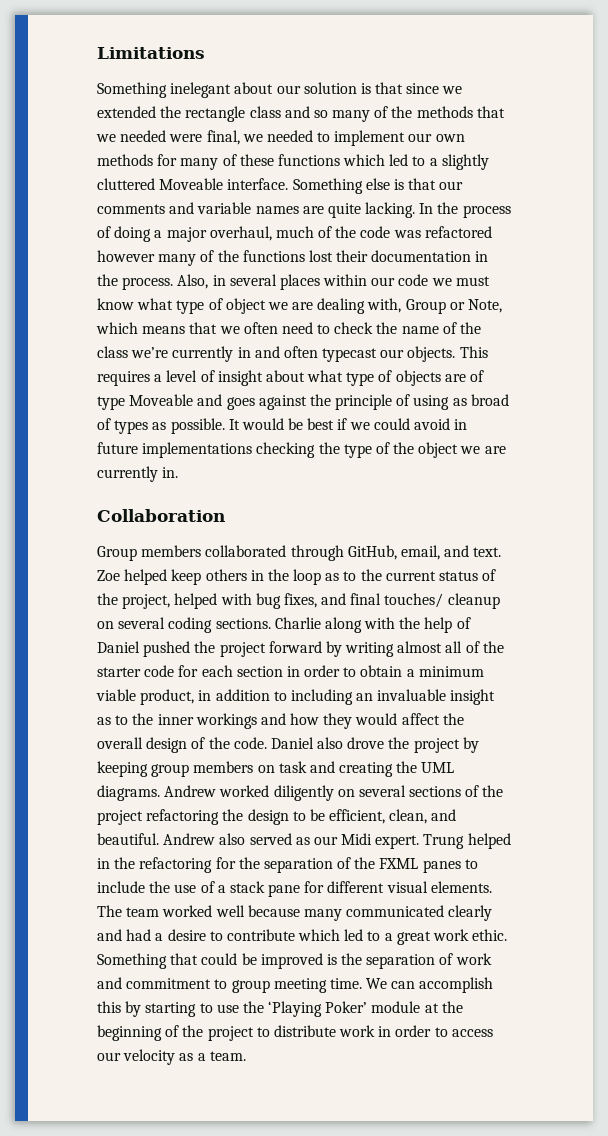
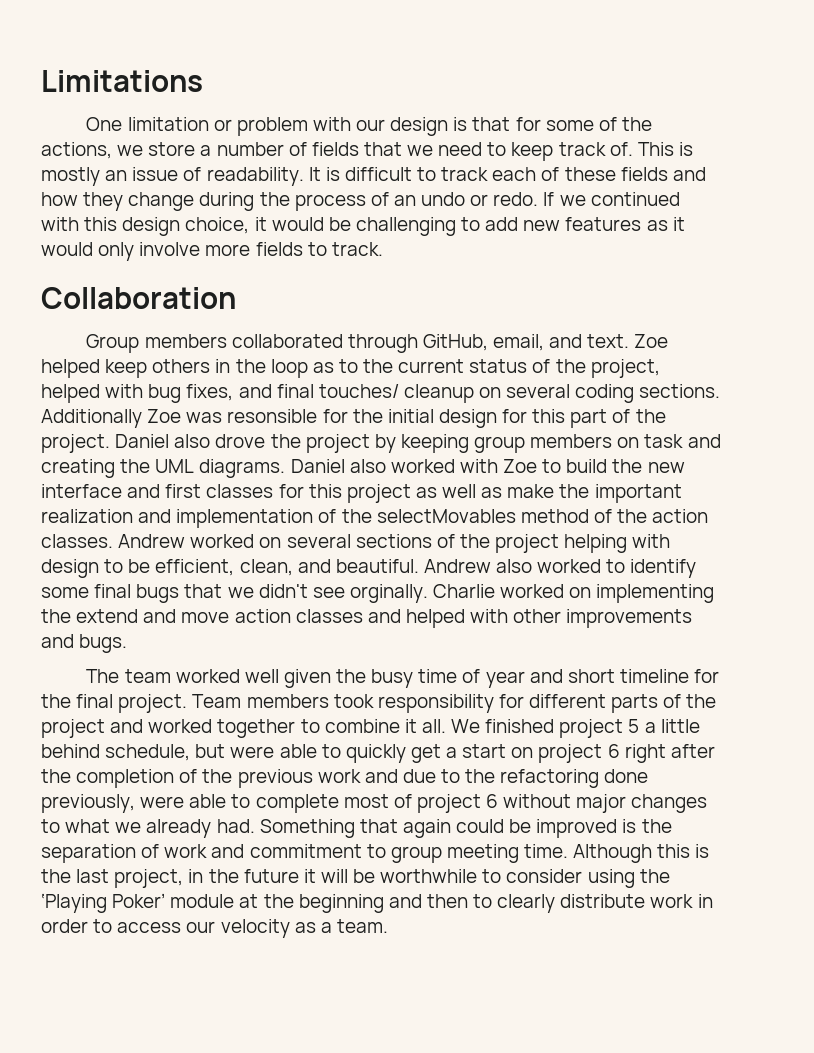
[97,82,463,98] [97,106,505,122] [96,130,465,146] [97,154,489,170] [97,178,464,194] [97,202,511,218] [97,226,492,242] [97,250,489,266] [97,274,490,290] [97,298,503,314] [96,322,482,334] [97,346,488,362] [97,370,485,386] [97,394,509,410] [97,418,468,434] [97,442,506,458] [97,466,179,482] Something inelegant about our solution is that since we extended the rectangle class and so many of the methods that we needed were final, we needed to implement our own methods for many of these functions which led to a slightly cluttered Moveable interface. Something else is that our comments and variable names are quite lacking. In the process of doing a major overhaul, much of the code was refactored however many of the functions lost their documentation in the process. Also, in several places within our code we must know what type of object we are dealing with, Group or Note, which means that we often need to check the name of the class we’re currently in and often typecast our objects. This requires a level of insight about what type of objects are of type Moveable and goes against the principle of using as broad of types as possible. It would be best if we could avoid in future implementations checking the type of the object we are currently in. -> [86,117,652,136] [41,142,693,161] [41,167,706,186] [41,192,680,211] [41,217,685,236] [41,242,383,261] One limitation or problem with our design is that for some of the actions, we store a number of fields that we need to keep track of. This is mostly an issue of readability. It is difficult to track each of these fields and how they change during the process of an undo or redo. If we continued with this design choice, it would be challenging to add new features as it would only involve more fields to track.
[274,617,471,633] [97,641,504,657] [97,665,484,677] [96,689,496,705] [97,713,464,729] [97,737,267,753] Charlie along with the help of Daniel pushed the project forward by writing almost all of the starter code for each section in order to obtain a minimum viable product, in addition to including an invaluable insight as to the inner workings and how they would affect the overall design of the code. -> [41,409,666,428] [41,434,110,453] Additionally Zoe was resonsible for the initial design for this part of the project.
(160, 793) none -> [290,459,685,473] [41,484,682,503] [41,509,709,528] [41,534,113,548] Daniel also worked with Zoe to build the new interface and first classes for this project as well as make the important realization and implementation of the selectMovables method of the action classes.
[273,785,334,801] diligently -> (255, 541) none
[146,809,244,825] refactoring the -> [564,534,671,553] helping with
[249,833,511,849] [97,857,478,873] [97,881,492,897] [97,905,493,921] [97,929,508,945] served as our Midi expert. Trung helped in the refactoring for the separation of the FXML panes to include the use of a stack pane for different visual elements. The team worked well because many communicated clearly and had a desire to contribute which led to a great work ethic. -> [537,559,697,578] [41,584,715,603] [41,609,693,628] [41,634,128,653] [86,669,720,688] [41,694,717,713] [41,719,700,738] [41,744,715,763] [41,769,649,788] [41,794,708,813] [41,819,255,838] worked to identify some final bugs that we didn't see orginally. Charlie worked on implementing the extend and move action classes and helped with other improvements and bugs. // The team worked well given the busy time of year and short timeline for the final project. Team members took responsibility for different parts of the project and worked together to combine it all. We finished project 5 a little behind schedule, but were able to quickly get a start on project 6 right after the completion of the previous work and due to the refactoring done previously, were able to complete most of project 6 without major changes to what we already had.
(199, 959) none -> [402,819,451,838] again
[366,977,494,993] [97,1001,239,1017] We can accomplish this by starting to use -> [573,844,710,863] [41,869,635,888] Although this is the last project, in the future it will be worthwhile to consider using
[165,1025,270,1041] of the project to -> [388,894,556,913] and then to clearly

